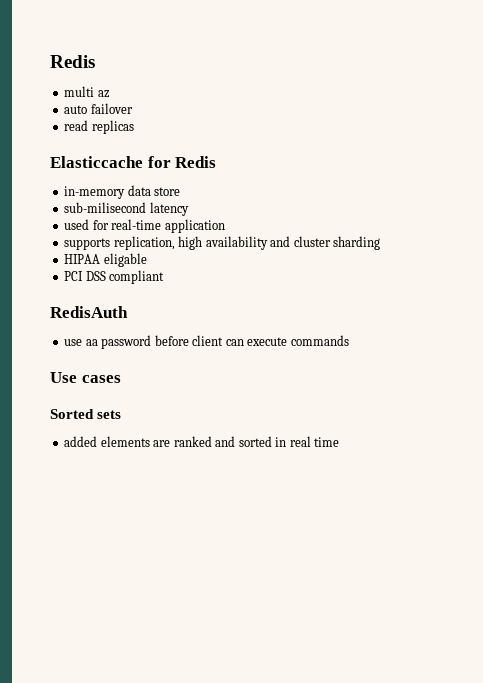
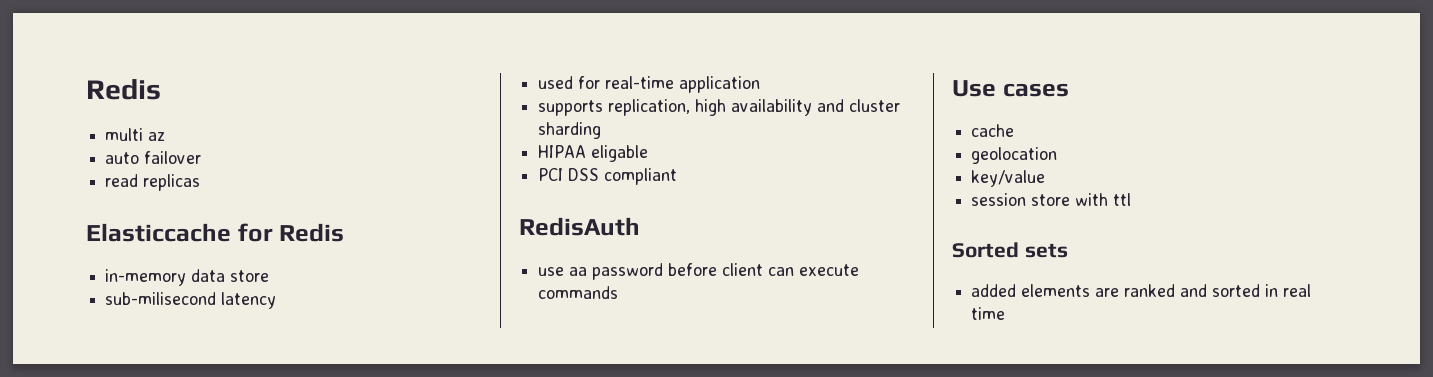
(121, 379) none -> [971,124,1015,137] [971,147,1058,164] [971,170,1046,187] [971,193,1132,206] // cache // geolocation // key/value // session store with ttl

